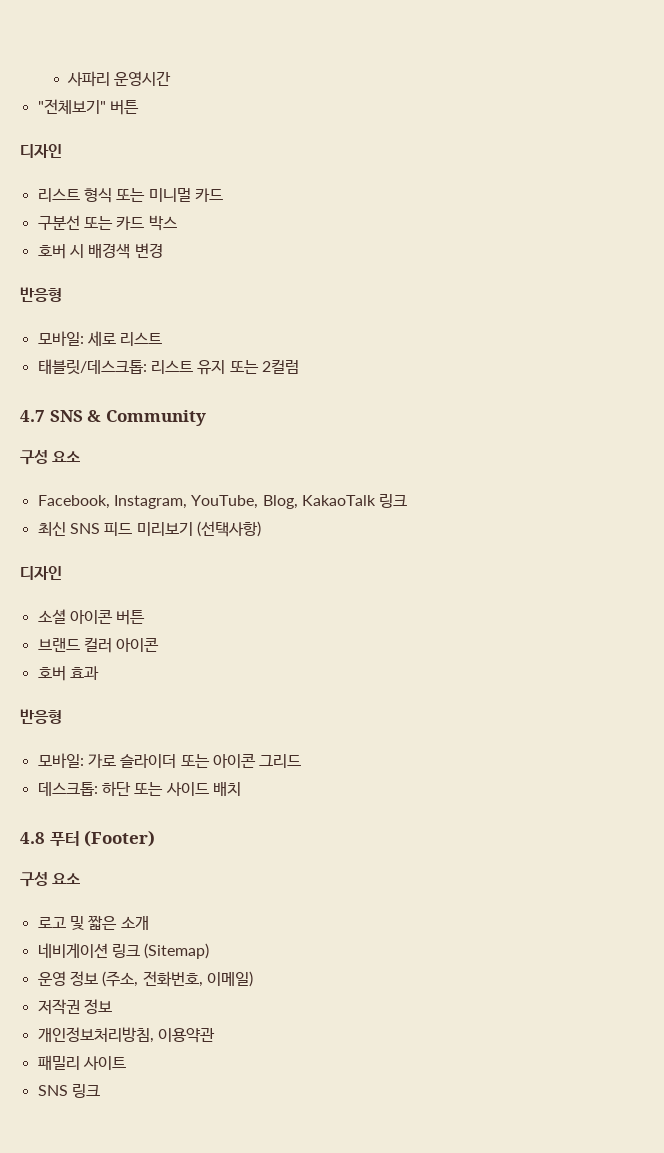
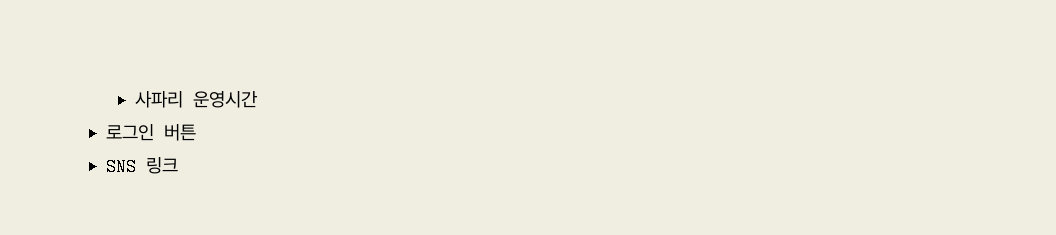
[37,99,139,115] [20,144,62,158] [37,188,223,203] [37,215,177,231] [37,243,163,259] [20,287,62,302] [37,331,163,346] [37,359,299,375] [20,410,206,426] [20,450,81,465] [37,494,408,509] [37,521,261,537] [20,566,62,580] [37,609,146,625] [37,637,160,653] [37,666,99,681] [20,709,62,724] [37,753,302,768] [37,781,241,796] [20,830,156,847] [20,872,81,887] [37,915,149,930] [37,943,210,959] [37,971,253,987] [37,999,112,1015] [37,1027,215,1043] [37,1055,126,1070] "전체보기" 버튼 // 디자인 // 리스트 형식 또는 미니멀 카드 // 구분선 또는 카드 박스 // 호버 시 배경색 변경 // 반응형 // 모바일: 세로 리스트 // 태블릿/데스크톱: 리스트 유지 또는 2컬럼 // 4.7 SNS & Community // 구성 요소 // Facebook, Instagram, YouTube, Blog, KakaoTalk 링크 // 최신 SNS 피드 미리보기 (선택사항) // 디자인 // 소셜 아이콘 버튼 // 브랜드 컬러 아이콘 // 호버 효과 // 반응형 // 모바일: 가로 슬라이더 또는 아이콘 그리드 // 데스크톱: 하단 또는 사이드 배치 // 4.8 푸터 (Footer) // 구성 요소 // 로고 및 짧은 소개 // 네비게이션 링크 (Sitemap) // 운영 정보 (주소, 전화번호, 이메일) // 저작권 정보 // 개인정보처리방침, 이용약관 // 패밀리 사이트 -> [105,124,196,141] 로그인 버튼

